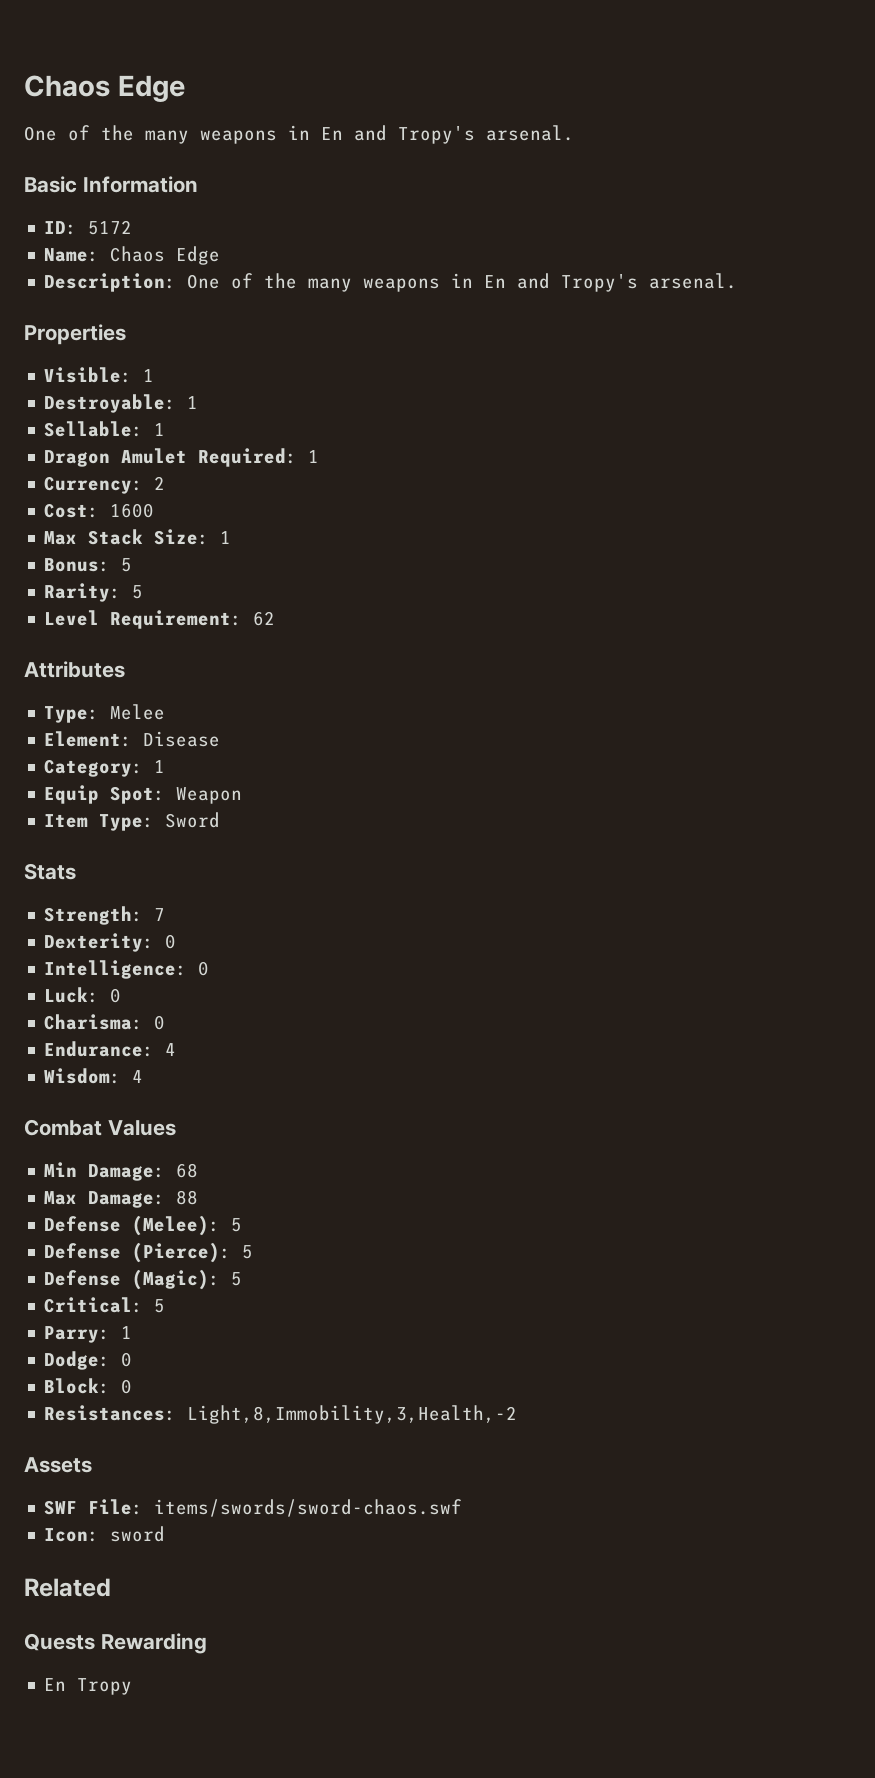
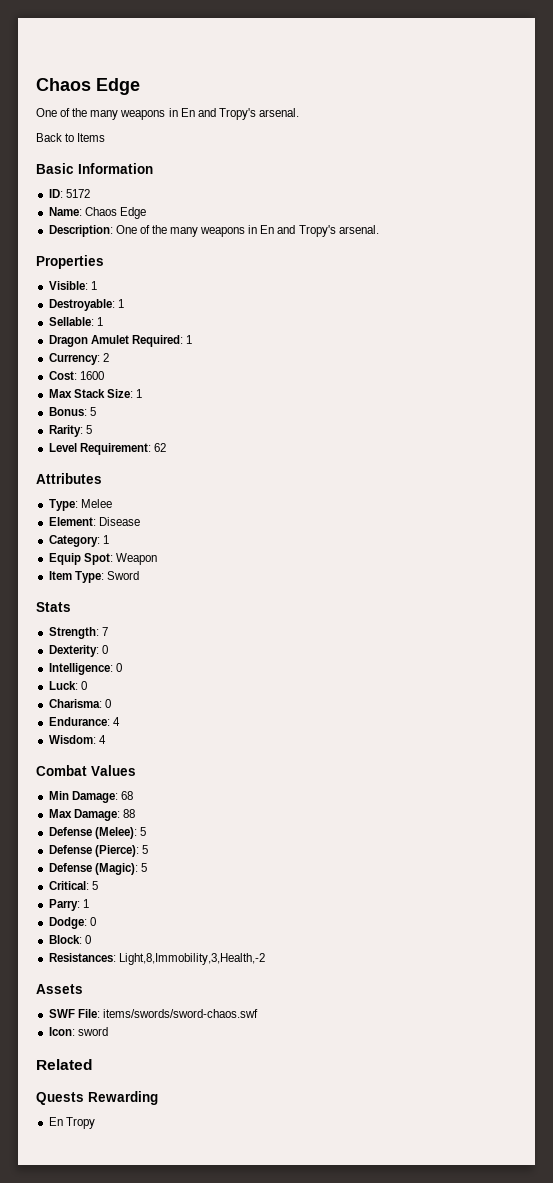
(574, 133) none -> [36,133,106,142] // Back to Items

